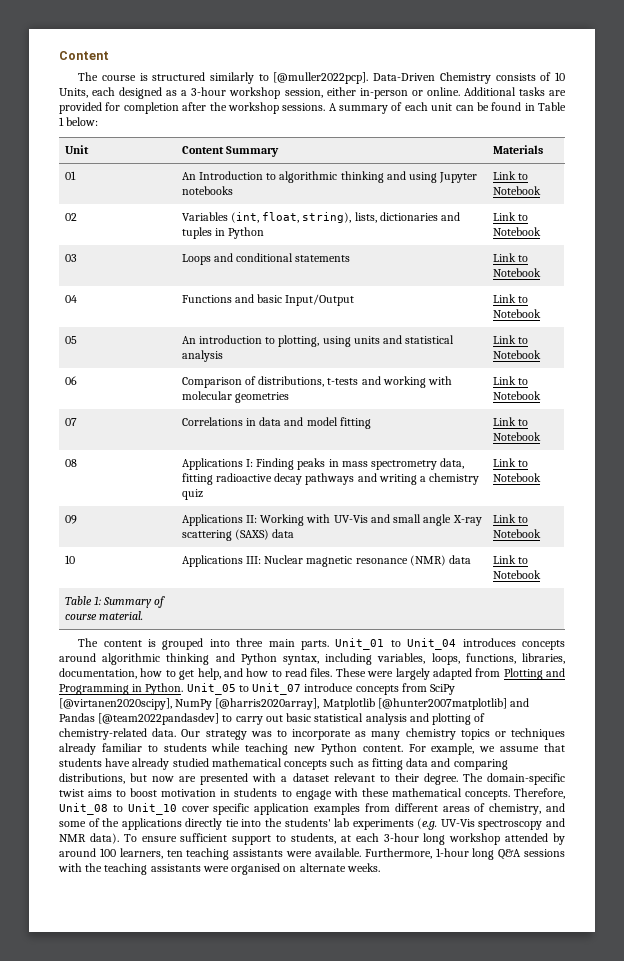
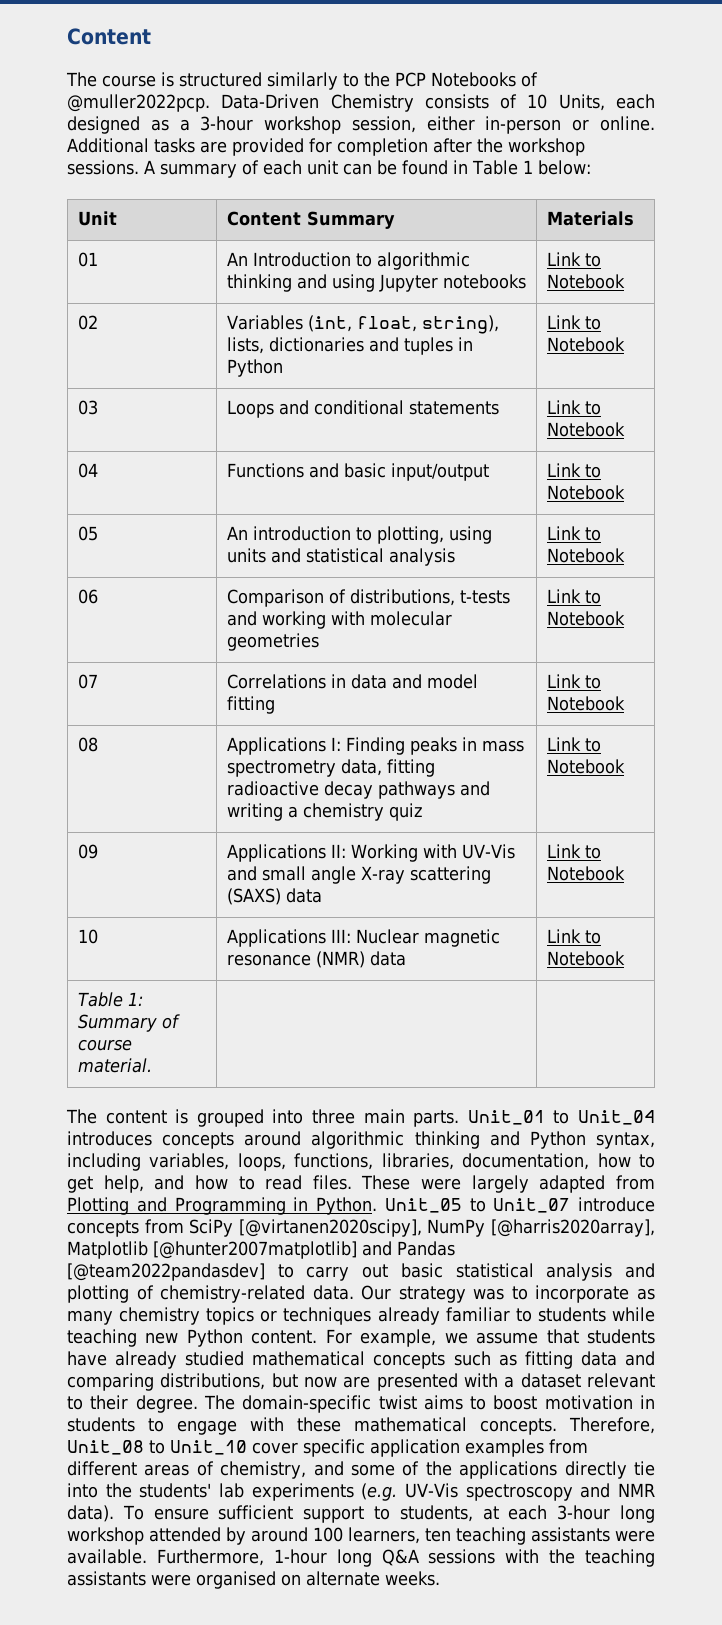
[273,72,369,84] [@muller2022pcp]. -> [364,72,538,87] [67,94,210,112] the PCP Notebooks of @muller2022pcp.
[285,294,355,306] Input/Output -> [390,463,489,481] input/output

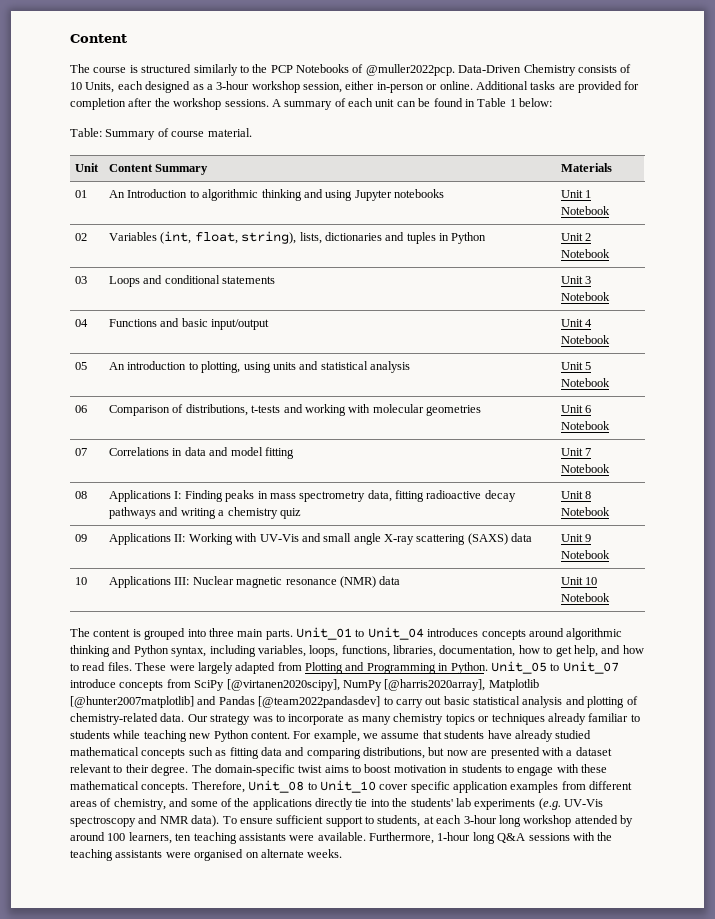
(591, 167) none -> [70,128,252,140] // Table: Summary of course material.
[546,252,601,267] Link to -> [561,190,592,198] Unit 1
[546,315,601,330] Link to -> [561,233,592,241] Unit 2
[546,400,601,415] Link to -> [561,276,592,284] Unit 3
[546,463,601,478] Link to -> [561,319,593,327] Unit 4
[546,526,601,541] Link to -> [561,362,592,370] Unit 5
[546,589,601,604] Link to -> [561,405,592,413] Unit 6
[546,674,601,689] Link to -> [561,448,592,456] Unit 7
[546,737,601,752] Link to -> [561,491,592,499] Unit 8
[546,844,601,859] Link to -> [561,534,592,542] Unit 9
[546,929,601,944] [546,951,625,966] [77,992,143,1007] [77,1014,180,1032] [77,1039,132,1051] [77,1058,152,1073] Link to Notebook // Table 1: Summary of course material. | | -> [561,577,598,585] [561,593,611,602] Unit 10 Notebook

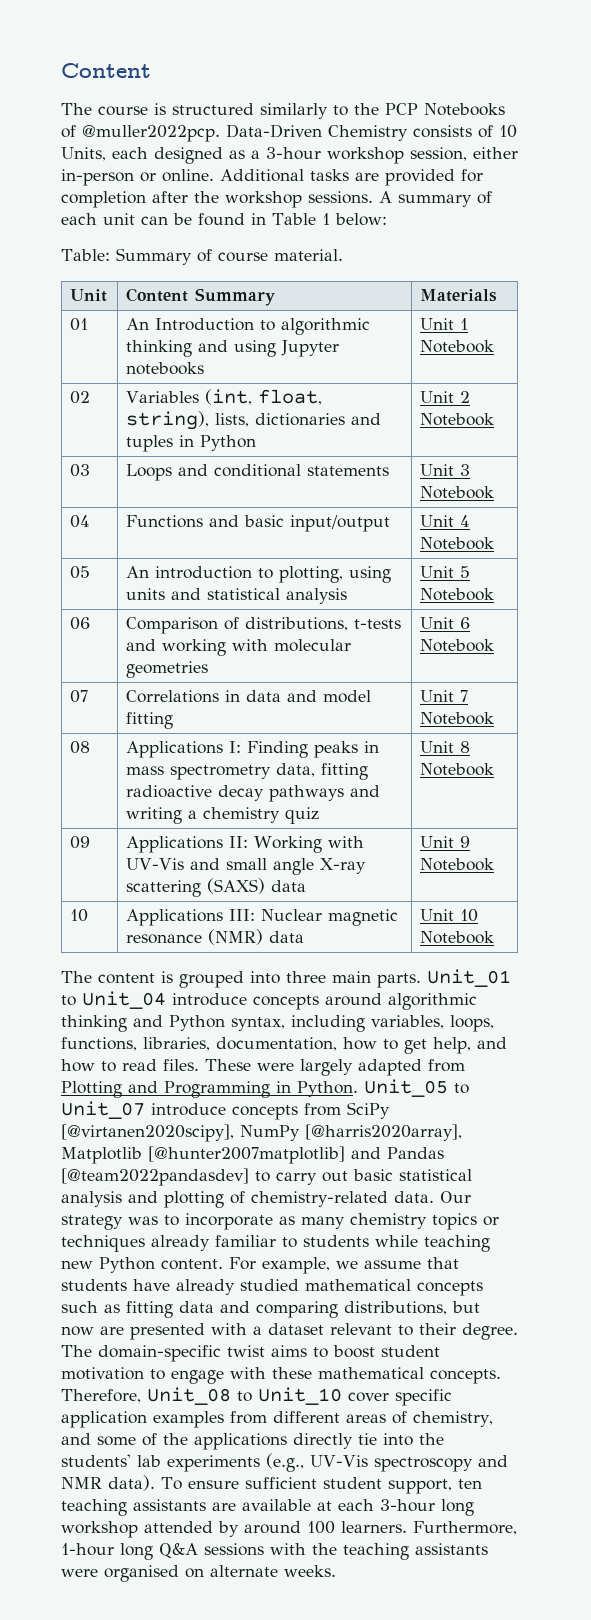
[427,628,479,637] introduces -> [172,993,247,1006] introduce
[393,764,502,773] motivation in students -> [381,1345,440,1357] [61,1367,144,1380] student motivation
[538,798,561,810] (e.g. -> [266,1453,304,1472] (e.g.,
[325,815,421,827] support to students, -> [322,1477,482,1494] [61,1499,311,1516] student support, ten teaching assistants are available
[128,832,366,844] learners, ten teaching assistants were available. -> [341,1521,407,1533] learners.

